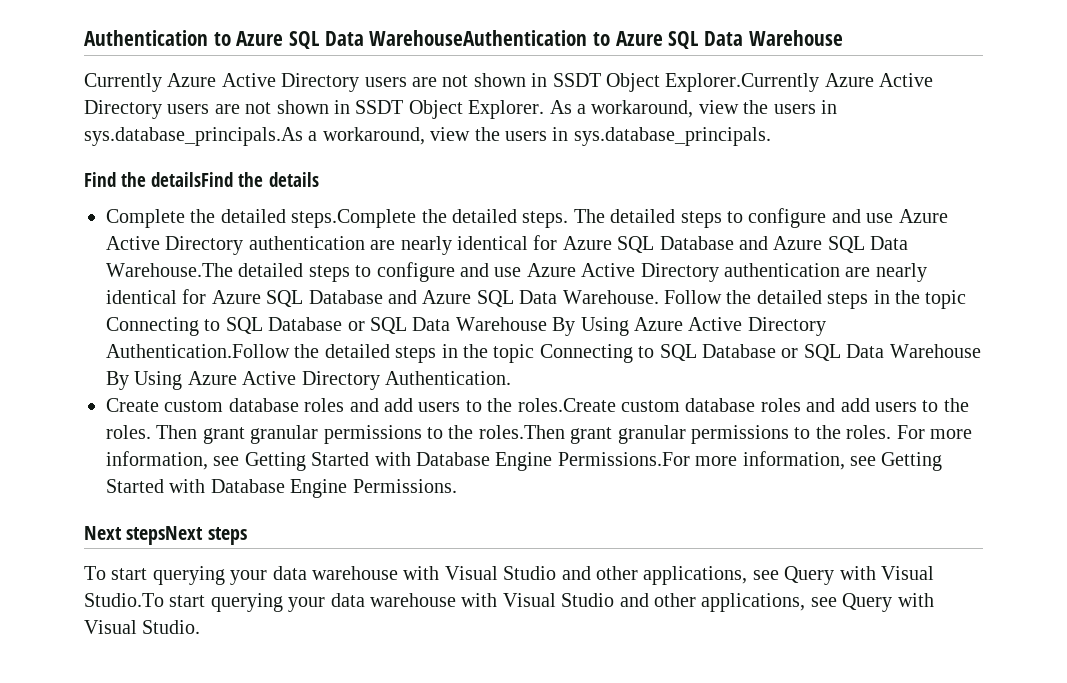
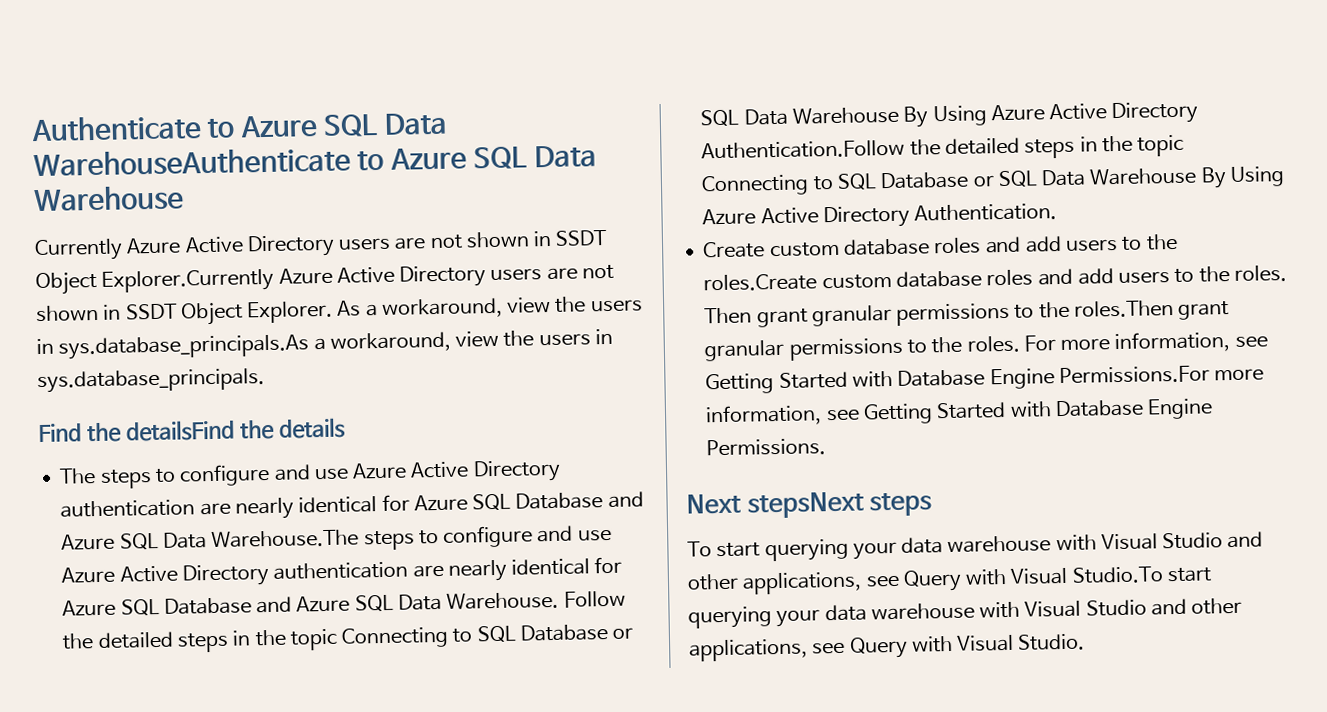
[84,30,588,49] Authentication to Azure SQL Data WarehouseAuthentication -> [31,112,448,142] [33,147,351,178] Authenticate to Azure SQL Data WarehouseAuthenticate
[106,209,676,228] Complete the detailed steps.Complete the detailed steps. The detailed -> [59,468,97,485] The
[238,263,304,277] detailed -> (360, 539) none

